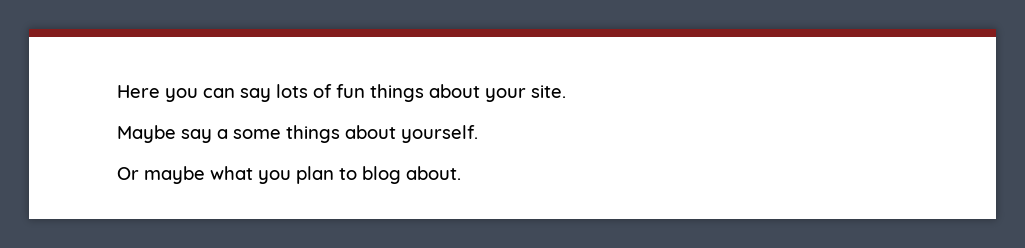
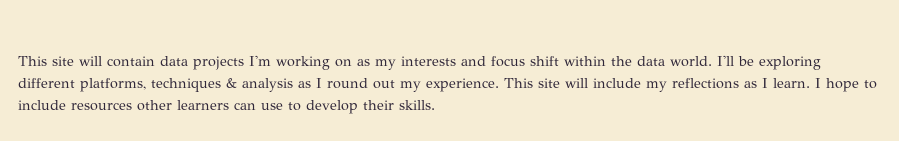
[117,84,566,102] [117,125,478,143] [117,166,461,184] Here you can say lots of fun things about your site. // Maybe say a some things about yourself. // Or maybe what you plan to blog about. -> [18,55,821,70] [18,78,877,92] [18,100,435,114] This site will contain data projects I'm working on as my interests and focus shift within the data world. I'll be exploring different platforms, techniques & analysis as I round out my experience. This site will include my reflections as I learn. I hope to include resources other learners can use to develop their skills.

